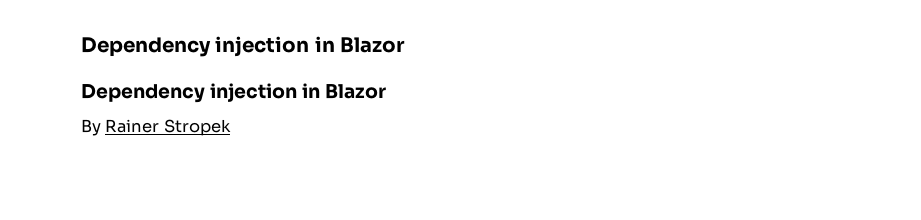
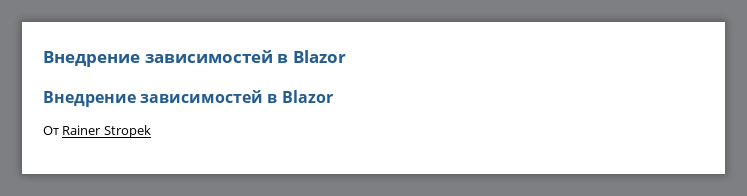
[81,36,406,57] [81,83,387,103] [81,119,101,136] Dependency injection in Blazor // Dependency injection in Blazor // By -> [43,50,346,67] [43,90,333,107] [43,126,59,135] Внедрение зависимостей в Blazor // Внедрение зависимостей в Blazor // От

